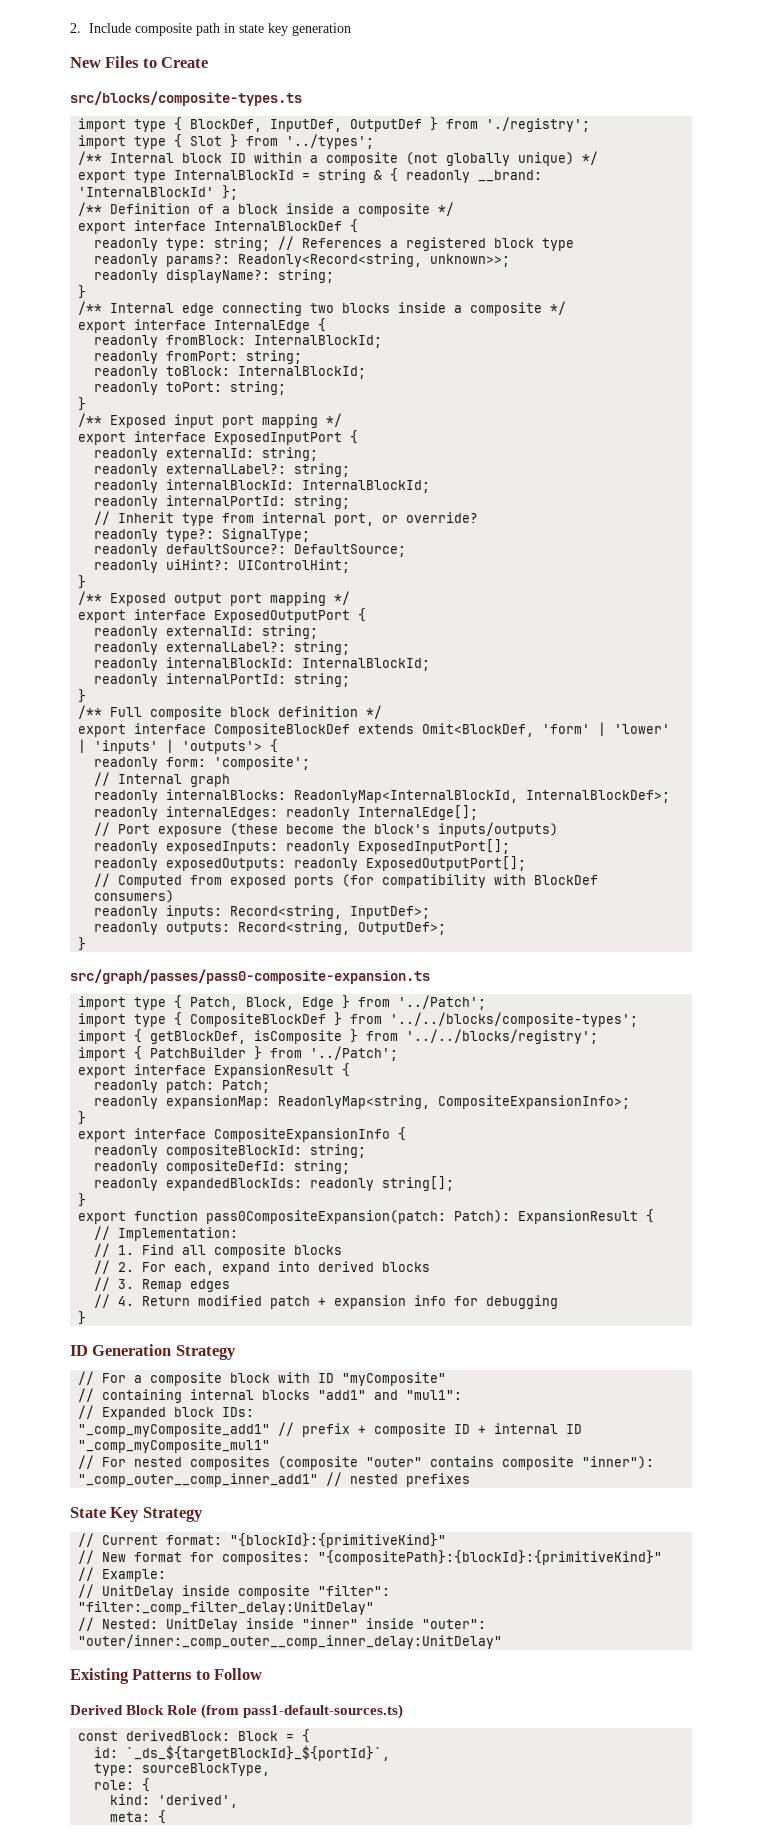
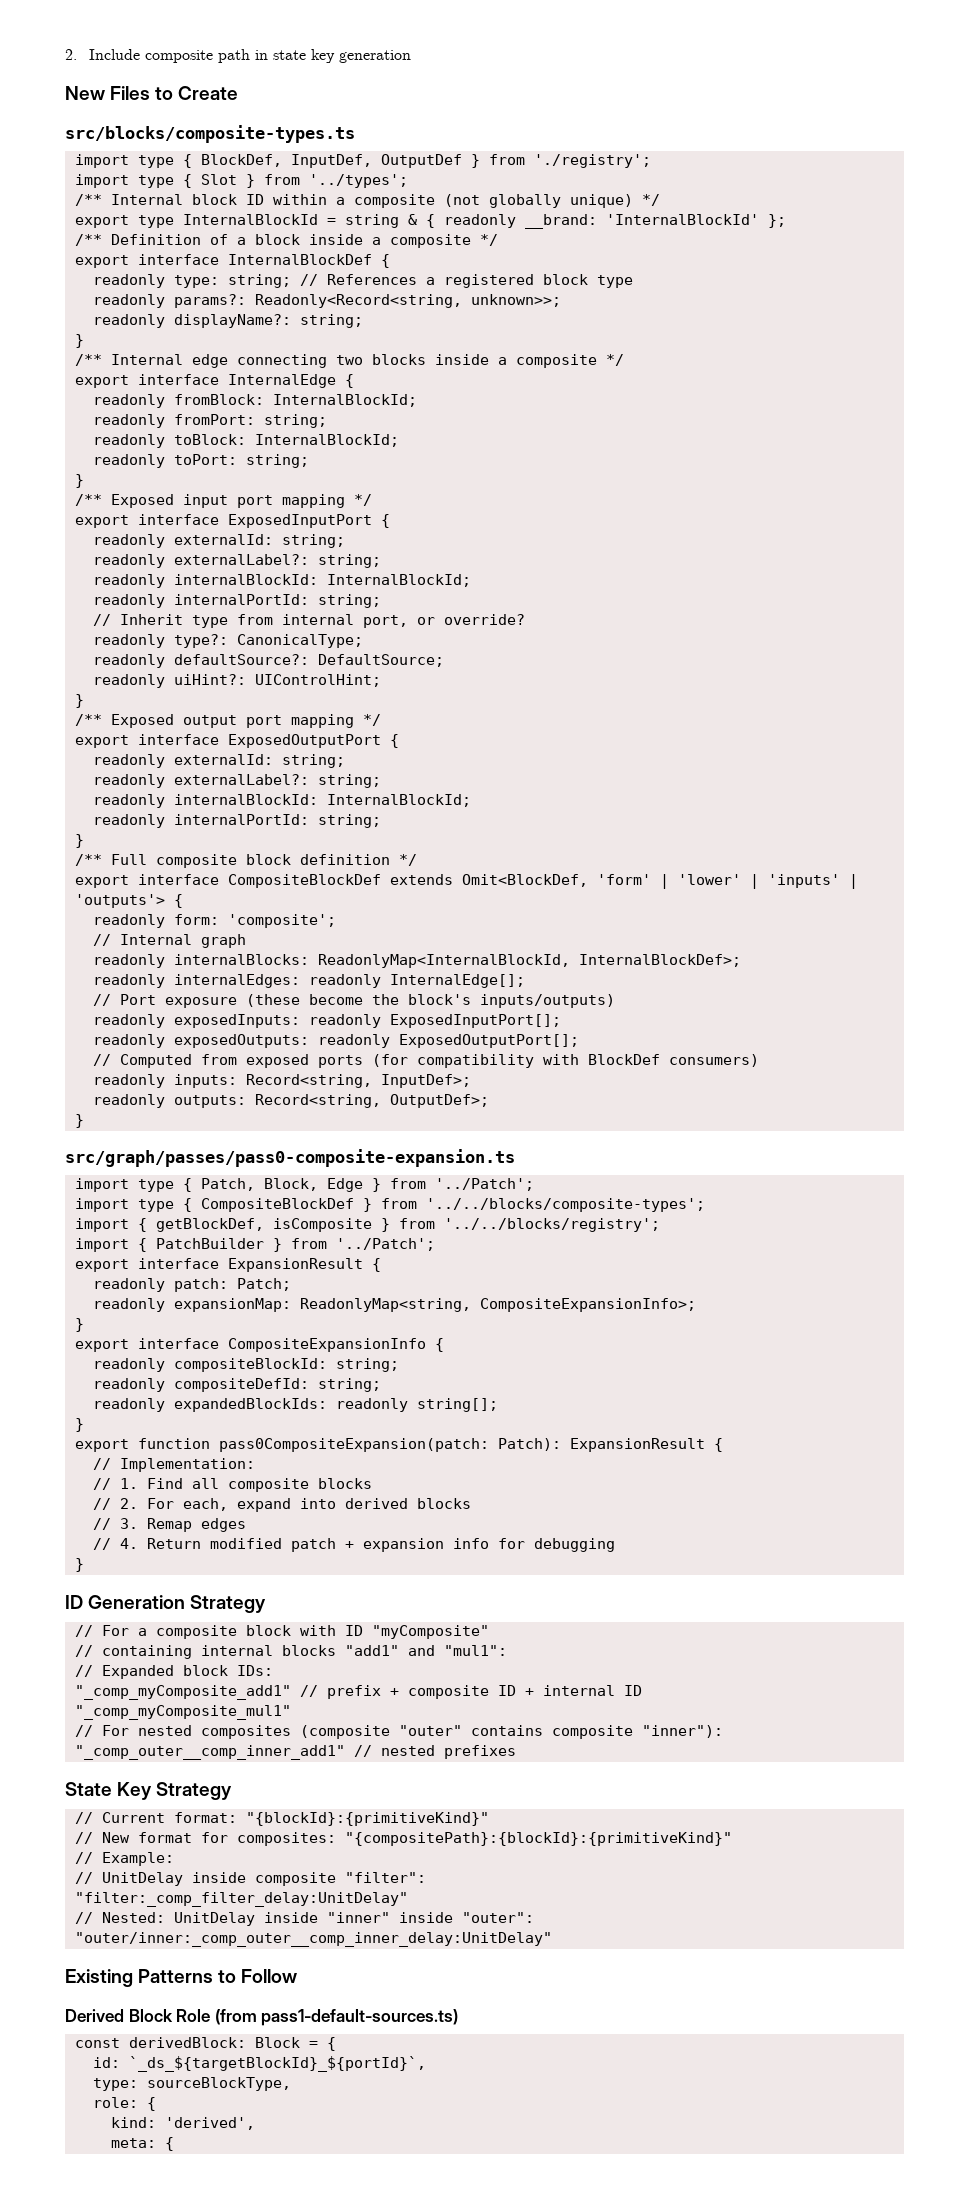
[222,528,311,542] SignalType; -> [236,634,363,648] CanonicalType;

